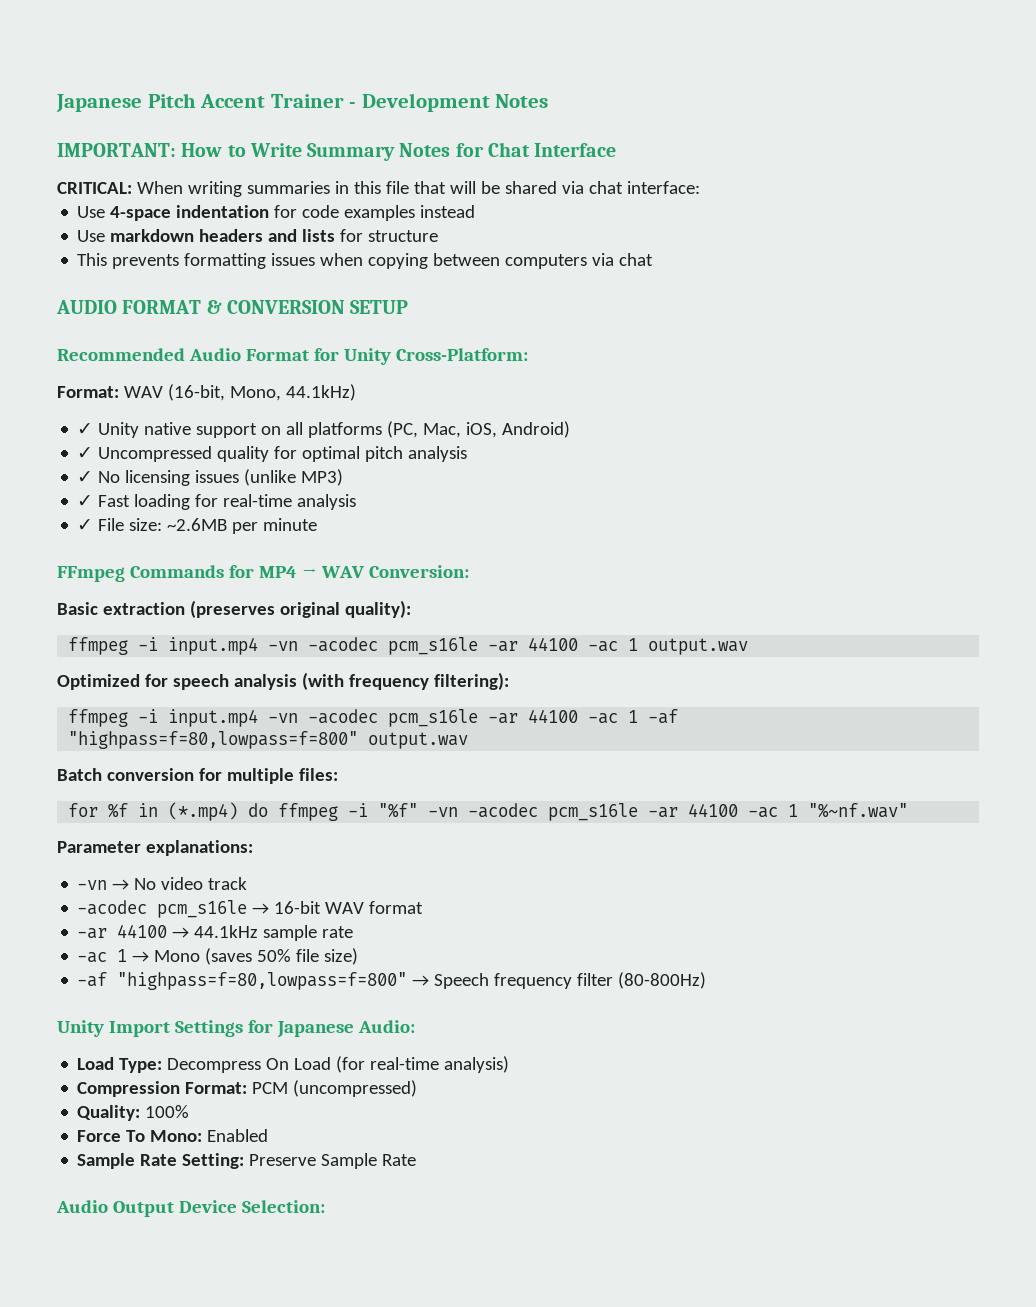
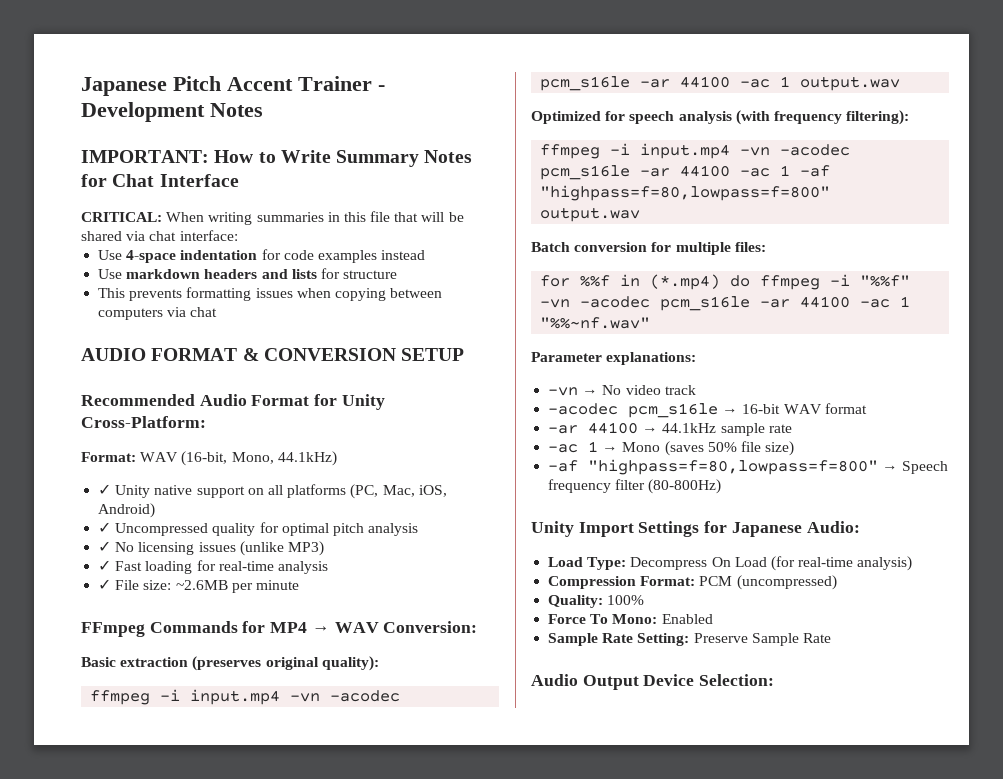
[108,803,129,818] %f -> [580,275,611,287] %%f
[378,803,909,821] "%f" -vn -acodec pcm_s16le -ar 44100 -ac 1 "%~nf.wav" -> [860,275,911,287] [540,296,911,311] [540,317,651,329] "%%f" -vn -acodec pcm_s16le -ar 44100 -ac 1 "%%~nf.wav"

